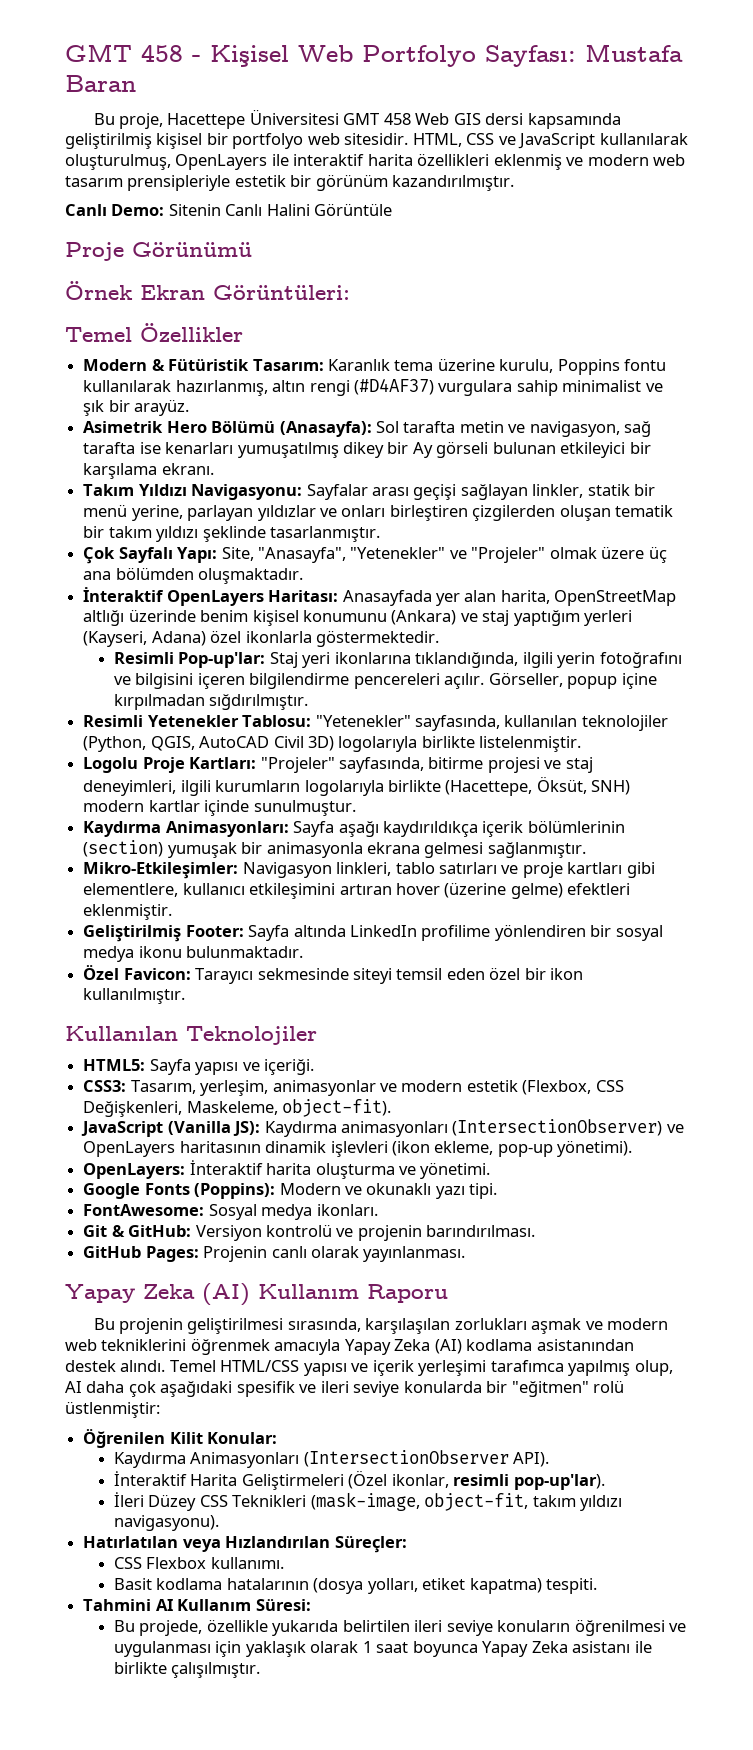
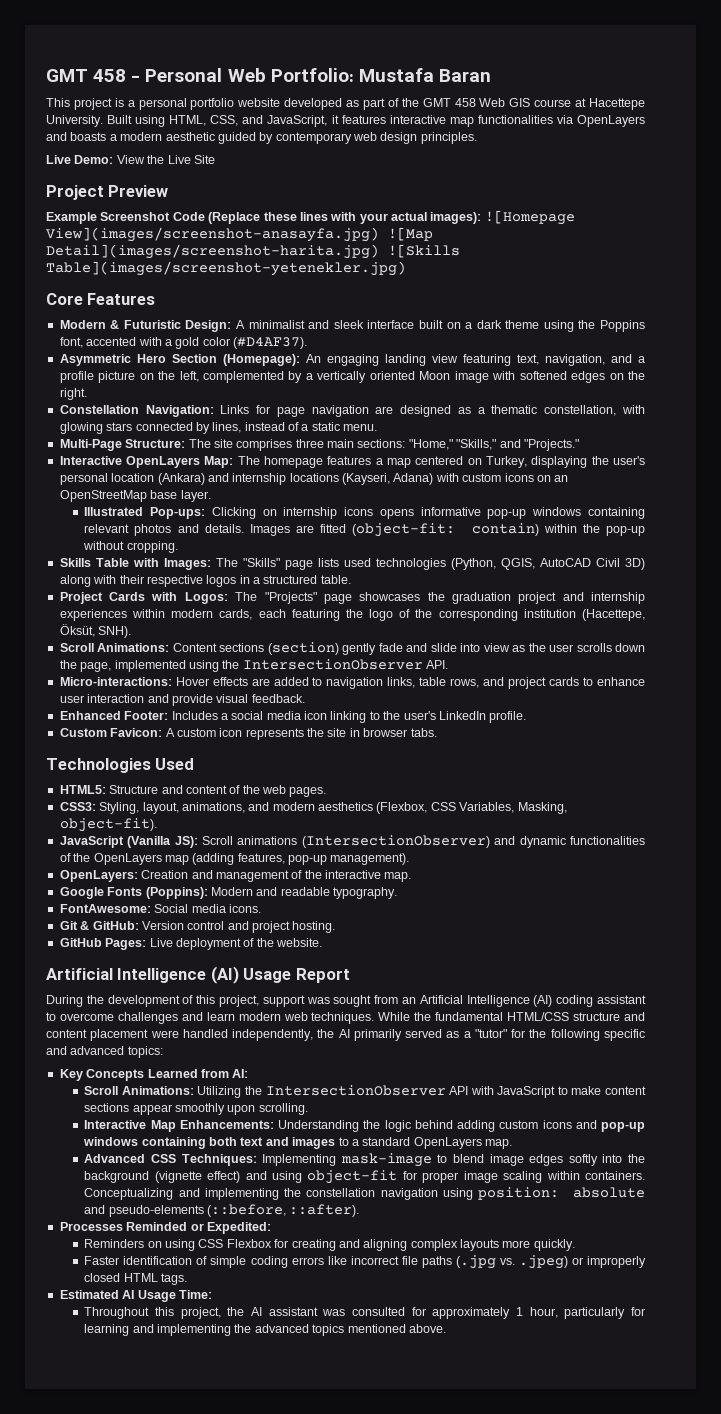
[210,44,683,67] [65,75,136,92] [93,109,621,129] [65,133,688,149] [65,153,686,170] [65,174,515,191] [65,203,393,216] [65,242,252,261] [65,281,350,300] [65,323,243,342] [83,358,667,375] [83,378,663,396] [83,399,190,416] [83,421,652,437] [83,441,651,458] [83,463,214,479] [83,484,656,500] [83,504,674,521] [83,526,380,542] [83,546,667,564] [83,567,304,584] [83,587,677,606] [83,609,633,626] [83,630,439,647] [114,652,682,668] [114,672,657,689] [114,694,309,710] [83,715,668,731] Kişisel Web Portfolyo Sayfası: Mustafa Baran // Bu proje, Hacettepe Üniversitesi GMT 458 Web GIS dersi kapsamında geliştirilmiş kişisel bir portfolyo web sitesidir. HTML, CSS ve JavaScript kullanılarak oluşturulmuş, OpenLayers ile interaktif harita özellikleri eklenmiş ve modern web tasarım prensipleriyle estetik bir görünüm kazandırılmıştır. // Canlı Demo: Sitenin Canlı Halini Görüntüle // Proje Görünümü // Örnek Ekran Görüntüleri: // Temel Özellikler // Modern & Fütüristik Tasarım: Karanlık tema üzerine kurulu, Poppins fontu kullanılarak hazırlanmış, altın rengi (#D4AF37) vurgulara sahip minimalist ve şık bir arayüz. // Asimetrik Hero Bölümü (Anasayfa): Sol tarafta metin ve navigasyon, sağ tarafta ise kenarları yumuşatılmış dikey bir Ay görseli bulunan etkileyici bir karşılama ekranı. // Takım Yıldızı Navigasyonu: Sayfalar arası geçişi sağlayan linkler, statik bir menü yerine, parlayan yıldızlar ve onları birleştiren çizgilerden oluşan tematik bir takım yıldızı şeklinde tasarlanmıştır. // Çok Sayfalı Yapı: Site, "Anasayfa", "Yetenekler" ve "Projeler" olmak üzere üç ana bölümden oluşmaktadır. // İnteraktif OpenLayers Haritası: Anasayfada yer alan harita, OpenStreetMap altlığı üzerinde benim kişisel konumunu (Ankara) ve staj yaptığım yerleri (Kayseri, Adana) özel ikonlarla göstermektedir. // Resimli Pop-up'lar: Staj yeri ikonlarına tıklandığında, ilgili yerin fotoğrafını ve bilgisini içeren bilgilendirme pencereleri açılır. Görseller, popup içine kırpılmadan sığdırılmıştır. // Resimli Yetenekler Tablosu: "Yetenekler" sayfasında, kullanılan teknolojiler -> [145,68,491,82] [46,98,646,110] [46,115,646,127] [46,132,477,144] [46,155,215,164] [46,185,169,200] [46,210,575,225] [46,227,433,242] [46,244,460,259] [46,261,406,276] [46,293,156,305] [59,320,645,332] [59,337,307,349] [59,354,645,366] [59,371,645,383] [59,388,87,400] [59,405,645,417] [59,422,378,434] [59,439,579,451] [59,456,646,468] [59,473,569,485] [59,490,211,502] [84,507,645,519] [84,523,645,537] [83,541,178,553] [59,558,446,570] Personal Web Portfolio: Mustafa Baran // This project is a personal portfolio website developed as part of the GMT 458 Web GIS course at Hacettepe University. Built using HTML, CSS, and JavaScript, it features interactive map functionalities via OpenLayers and boasts a modern aesthetic guided by contemporary web design principles. // Live Demo: View the Live Site // Project Preview // Example Screenshot Code (Replace these lines with your actual images): ![Homepage View](images/screenshot-anasayfa.jpg) ![Map Detail](images/screenshot-harita.jpg) ![Skills Table](images/screenshot-yetenekler.jpg) // Core Features // Modern & Futuristic Design: A minimalist and sleek interface built on a dark theme using the Poppins font, accented with a gold color (#D4AF37). // Asymmetric Hero Section (Homepage): An engaging landing view featuring text, navigation, and a profile picture on the left, complemented by a vertically oriented Moon image with softened edges on the right. // Constellation Navigation: Links for page navigation are designed as a thematic constellation, with glowing stars connected by lines, instead of a static menu. // Multi-Page Structure: The site comprises three main sections: "Home," "Skills," and "Projects." // Interactive OpenLayers Map: The homepage features a map centered on Turkey, displaying the user's personal location (Ankara) and internship locations (Kayseri, Adana) with custom icons on an OpenStreetMap base layer. // Illustrated Pop-ups: Clicking on internship icons opens informative pop-up windows containing relevant photos and details. Images are fitted (object-fit: contain) within the pop-up without cropping. // Skills Table with Images: The "Skills" page lists used technologies
[338,736,582,752] [83,757,593,773] [83,776,631,796] [83,800,356,816] [83,820,625,837] [83,840,586,858] [83,862,655,879] [83,882,631,899] [83,904,173,920] [83,924,663,942] [83,946,304,962] [83,965,584,984] [83,988,186,1004] [65,1026,317,1045] [83,1059,314,1075] [83,1080,624,1096] [83,1099,392,1117] [81,1119,684,1137] [83,1140,633,1157] [83,1160,491,1179] [83,1183,498,1199] [83,1204,378,1220] [83,1224,536,1241] [83,1246,466,1262] [65,1283,448,1306] [93,1318,669,1334] [65,1338,634,1355] [65,1360,673,1376] [65,1380,625,1397] [65,1401,160,1418] [83,1429,278,1448] [114,1450,550,1468] [114,1470,605,1490] [114,1492,623,1511] [114,1515,220,1531] [83,1536,407,1553] [114,1557,284,1569] [114,1578,598,1594] [83,1599,311,1611] [114,1619,687,1636] [114,1641,652,1657] [114,1662,261,1678] logolarıyla birlikte listelenmiştir. // Logolu Proje Kartları: "Projeler" sayfasında, bitirme projesi ve staj deneyimleri, ilgili kurumların logolarıyla birlikte (Hacettepe, Öksüt, SNH) modern kartlar içinde sunulmuştur. // Kaydırma Animasyonları: Sayfa aşağı kaydırıldıkça içerik bölümlerinin (section) yumuşak bir animasyonla ekrana gelmesi sağlanmıştır. // Mikro-Etkileşimler: Navigasyon linkleri, tablo satırları ve proje kartları gibi elementlere, kullanıcı etkileşimini artıran hover (üzerine gelme) efektleri eklenmiştir. // Geliştirilmiş Footer: Sayfa altında LinkedIn profilime yönlendiren bir sosyal medya ikonu bulunmaktadır. // Özel Favicon: Tarayıcı sekmesinde siteyi temsil eden özel bir ikon kullanılmıştır. // Kullanılan Teknolojiler // HTML5: Sayfa yapısı ve içeriği. // CSS3: Tasarım, yerleşim, animasyonlar ve modern estetik (Flexbox, CSS Değişkenleri, Maskeleme, object-fit). // JavaScript (Vanilla JS): Kaydırma animasyonları (IntersectionObserver) ve OpenLayers haritasının dinamik işlevleri (ikon ekleme, pop-up yönetimi). // OpenLayers: İnteraktif harita oluşturma ve yönetimi. // Google Fonts (Poppins): Modern ve okunaklı yazı tipi. // FontAwesome: Sosyal medya ikonları. // Git & GitHub: Versiyon kontrolü ve projenin barındırılması. // GitHub Pages: Projenin canlı olarak yayınlanması. // Yapay Zeka (AI) Kullanım Raporu // Bu projenin geliştirilmesi sırasında, karşılaşılan zorlukları aşmak ve modern web tekniklerini öğrenmek amacıyla Yapay Zeka (AI) kodlama asistanından destek alındı. Temel HTML/CSS yapısı ve içerik yerleşimi tarafımca yapılmış olup, AI daha çok aşağıdaki spesifik ve ileri seviye konularda bir "eğitmen" rolü üstlenmiştir: // Öğrenilen Kilit Konular: // Kaydırma Animasyonları (IntersectionObserver API). // İnteraktif Harita Geliştirmeleri (Özel ikonlar, resimli pop-up'lar). // İleri Düzey CSS Teknikleri (mask-image, object-fit, takım yıldızı navigasyonu). // Hatırlatılan veya Hızlandırılan Süreçler: // CSS Flexbox kullanımı. // Basit kodlama hatalarının (dosya yolları, etiket kapatma) tespiti. // Tahmini AI Kullanım Süresi: // Bu projede, özellikle yukarıda belirtilen ileri seviye konuların öğrenilmesi ve uygulanması için yaklaşık olarak 1 saat boyunca Yapay Zeka asistanı ile birlikte çalışılmıştır. -> [59,575,351,587] [59,592,645,604] [59,609,645,621] [59,624,132,638] [59,642,646,655] [59,659,448,672] [59,677,645,689] [59,694,305,706] [59,711,527,723] [59,728,437,740] [46,758,195,773] [59,785,327,797] [59,802,567,814] [59,818,157,832] [59,835,645,848] [59,853,410,865] [59,870,412,882] [59,887,397,899] [59,904,261,913] [59,921,336,933] [59,938,322,950] [46,966,350,984] [46,995,647,1007] [46,1012,645,1024] [46,1029,645,1041] [46,1046,163,1058] [59,1069,249,1081] [84,1085,646,1098] [84,1103,308,1115] [84,1120,645,1132] [83,1137,513,1149] [84,1153,646,1167] [84,1170,645,1184] [84,1187,645,1200] [84,1204,360,1217] [59,1222,271,1234] [84,1239,575,1251] [84,1255,646,1269] [84,1273,188,1285] [59,1290,212,1302] [84,1307,646,1319] [84,1324,446,1336] along with their respective logos in a structured table. // Project Cards with Logos: The "Projects" page showcases the graduation project and internship experiences within modern cards, each featuring the logo of the corresponding institution (Hacettepe, Öksüt, SNH). // Scroll Animations: Content sections (section) gently fade and slide into view as the user scrolls down the page, implemented using the IntersectionObserver API. // Micro-interactions: Hover effects are added to navigation links, table rows, and project cards to enhance user interaction and provide visual feedback. // Enhanced Footer: Includes a social media icon linking to the user's LinkedIn profile. // Custom Favicon: A custom icon represents the site in browser tabs. // Technologies Used // HTML5: Structure and content of the web pages. // CSS3: Styling, layout, animations, and modern aesthetics (Flexbox, CSS Variables, Masking, object-fit). // JavaScript (Vanilla JS): Scroll animations (IntersectionObserver) and dynamic functionalities of the OpenLayers map (adding features, pop-up management). // OpenLayers: Creation and management of the interactive map. // Google Fonts (Poppins): Modern and readable typography. // FontAwesome: Social media icons. // Git & GitHub: Version control and project hosting. // GitHub Pages: Live deployment of the website. // Artificial Intelligence (AI) Usage Report // During the development of this project, support was sought from an Artificial Intelligence (AI) coding assistant to overcome challenges and learn modern web techniques. While the fundamental HTML/CSS structure and content placement were handled independently, the AI primarily served as a "tutor" for the following specific and advanced topics: // Key Concepts Learned from AI: // Scroll Animations: Utilizing the IntersectionObserver API with JavaScript to make content sections appear smoothly upon scrolling. // Interactive Map Enhancements: Understanding the logic behind adding custom icons and pop-up windows containing both text and images to a standard OpenLayers map. // Advanced CSS Techniques: Implementing mask-image to blend image edges softly into the background (vignette effect) and using object-fit for proper image scaling within containers. Conceptualizing and implementing the constellation navigation using position: absolute and pseudo-elements (::before, ::after). // Processes Reminded or Expedited: // Reminders on using CSS Flexbox for creating and aligning complex layouts more quickly. // Faster identification of simple coding errors like incorrect file paths (.jpg vs. .jpeg) or improperly closed HTML tags. // Estimated AI Usage Time: // Throughout this project, the AI assistant was consulted for approximately 1 hour, particularly for learning and implementing the advanced topics mentioned above.

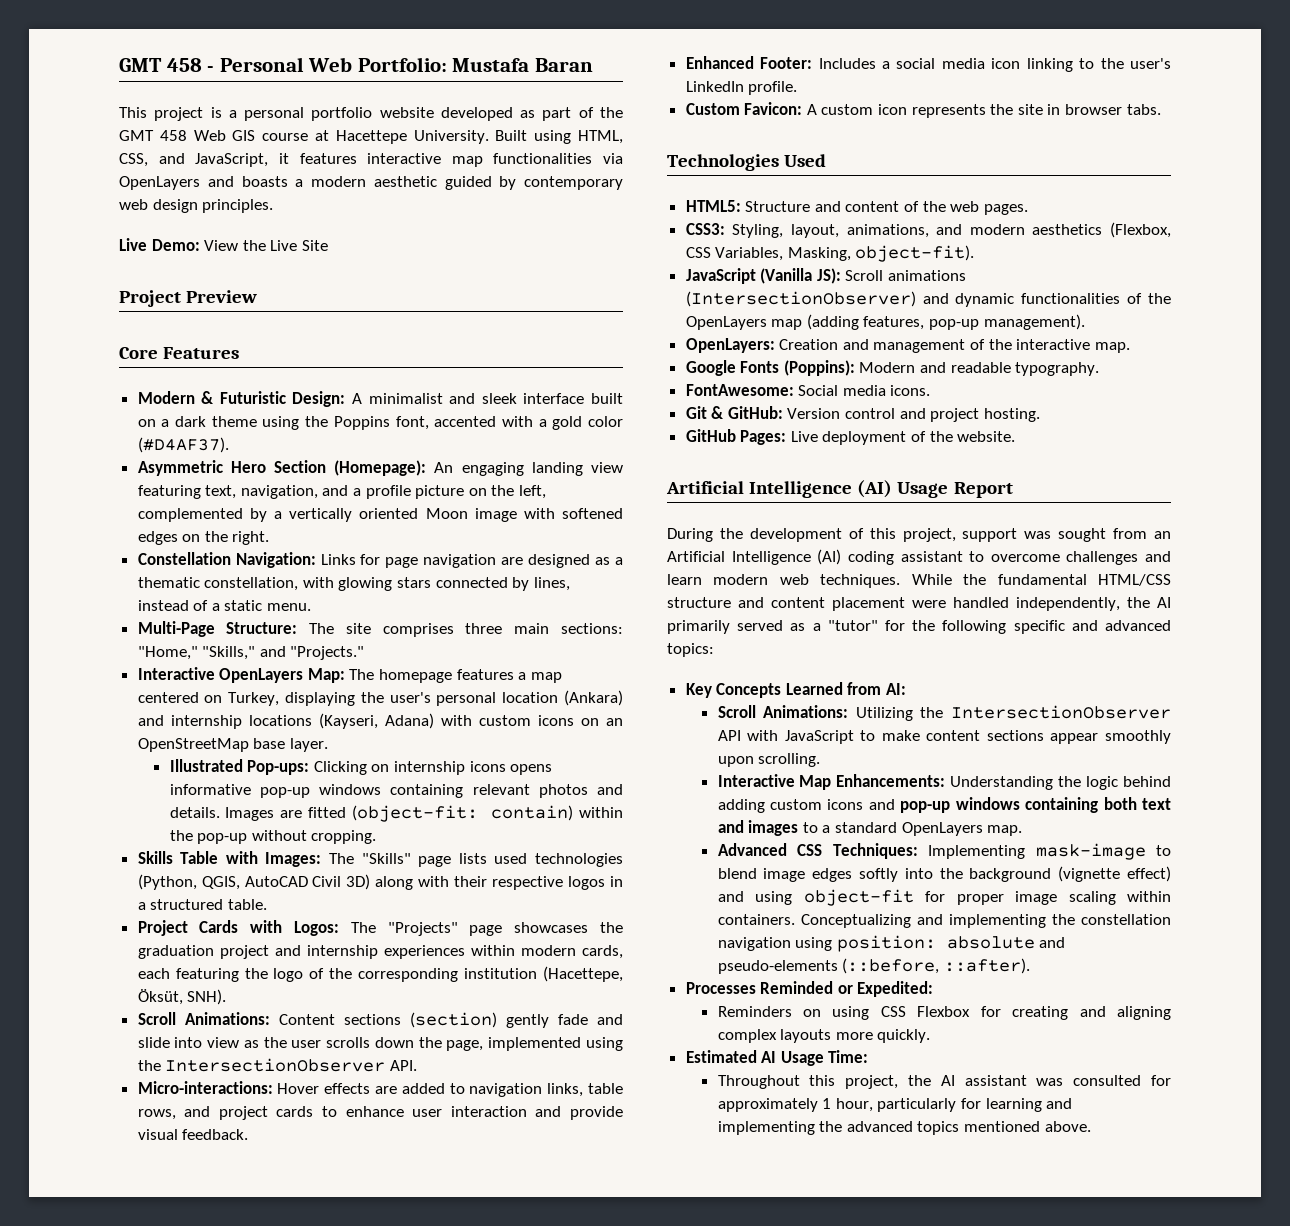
[46,210,575,225] [46,227,433,242] [46,244,460,259] [46,261,406,276] // Example Screenshot Code (Replace these lines with your actual images): ![Homepage View](images/screenshot-anasayfa.jpg) ![Map Detail](images/screenshot-harita.jpg) ![Skills Table](images/screenshot-yetenekler.jpg) -> (258, 296) none
[84,1255,646,1269] [84,1273,188,1285] // Faster identification of simple coding errors like incorrect file paths (.jpg vs. .jpeg) or improperly closed HTML tags. -> (931, 1036) none

